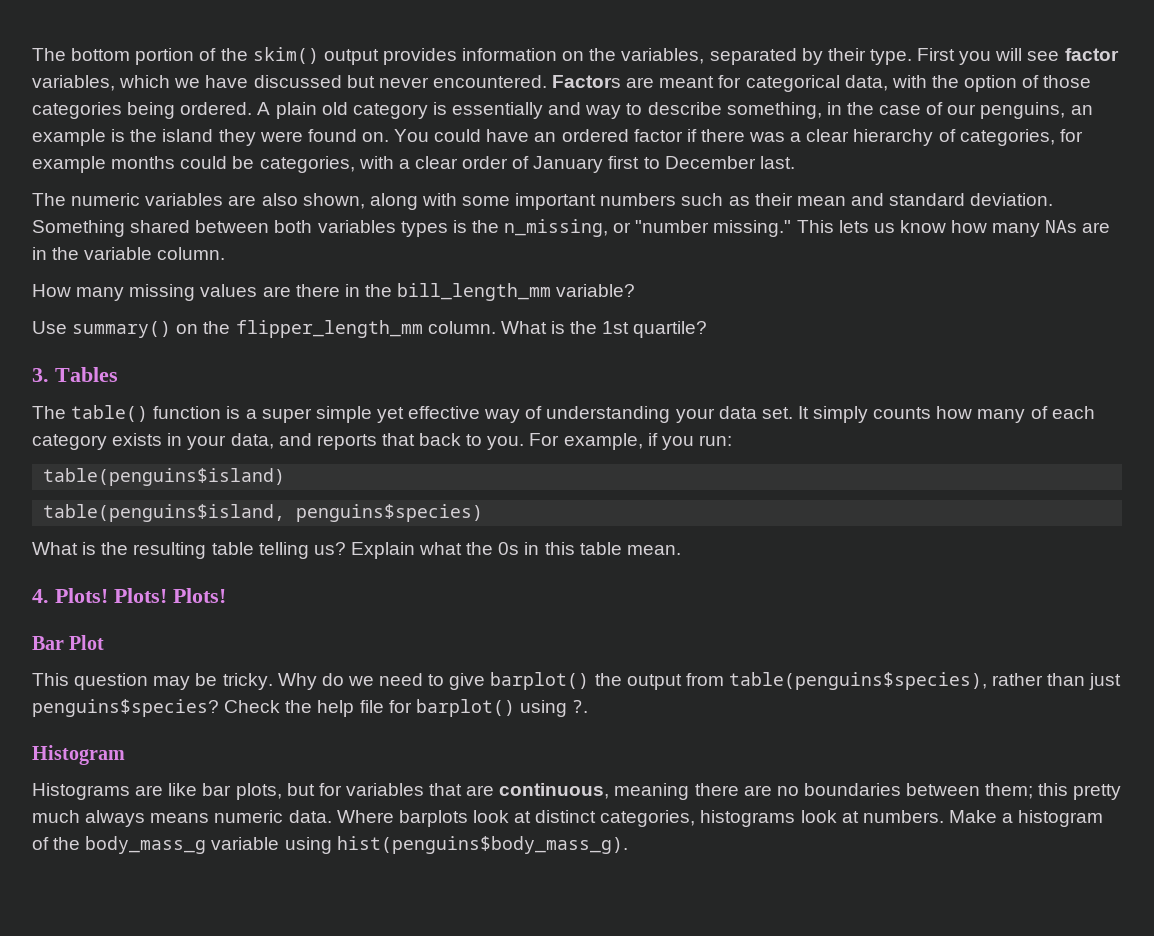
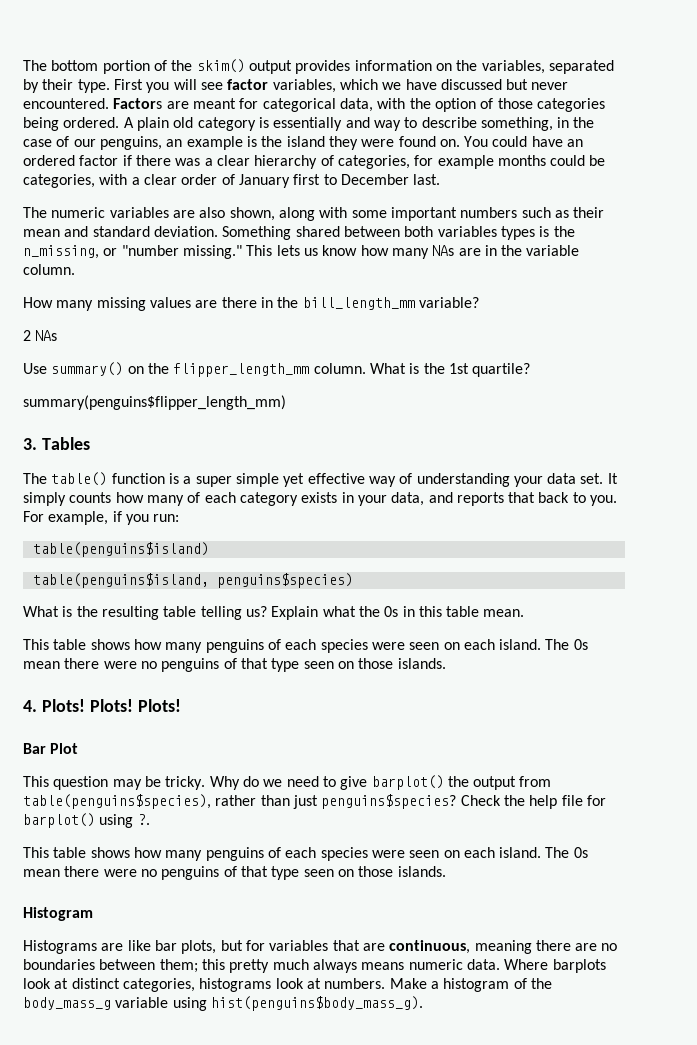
(636, 290) none -> [23,330,58,341] // 2 NAs
(708, 329) none -> [23,395,286,410] // summary(penguins$flipper_length_mm)
(681, 550) none -> [23,639,588,653] [23,658,446,672] // This table shows how many penguins of each species were seen on each island. The 0s mean there were no penguins of that type seen on those islands.
(589, 706) none -> [23,847,588,861] [23,866,446,880] // This table shows how many penguins of each species were seen on each island. The 0s mean there were no penguins of that type seen on those islands.

